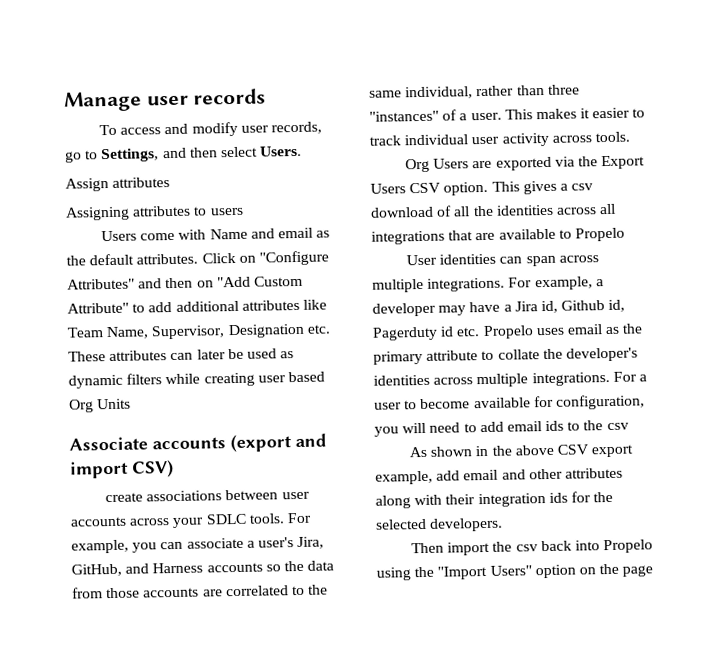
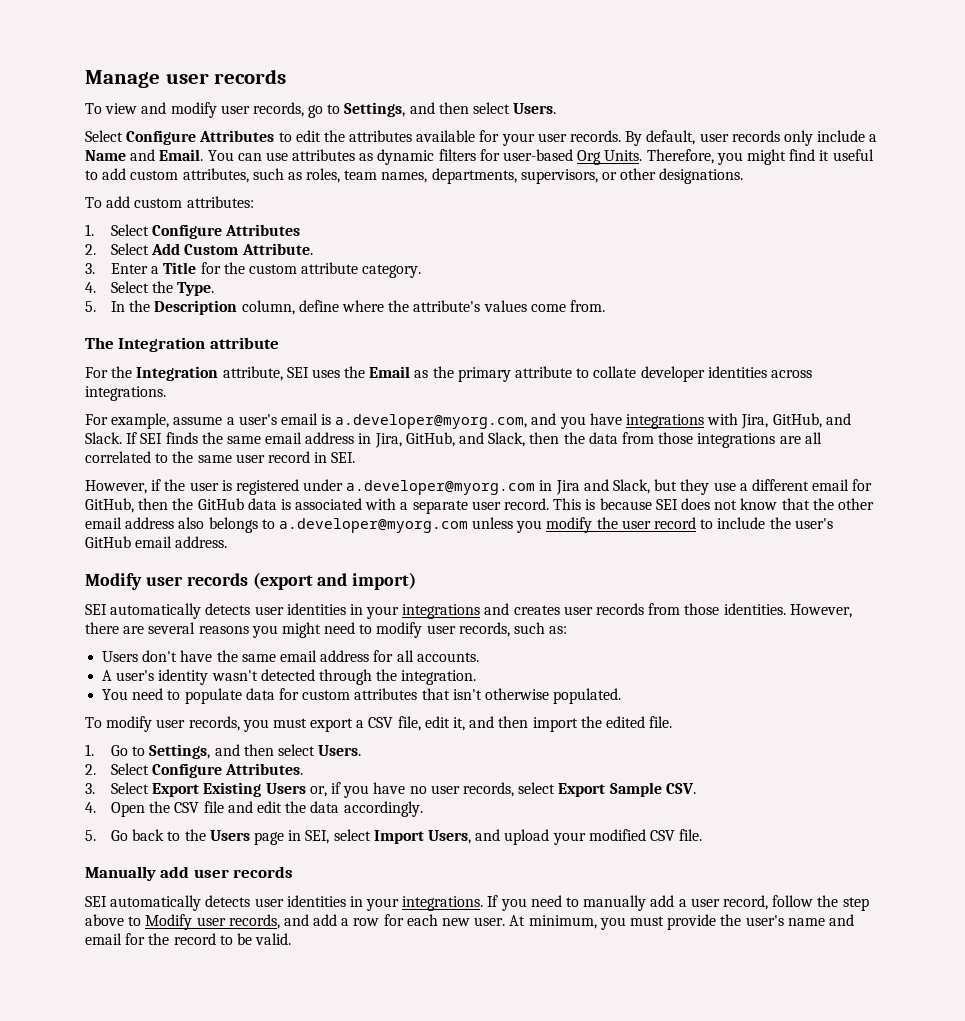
[120,127,162,135] access -> [105,103,138,114] view
[65,177,171,192] [65,205,244,221] [101,227,331,242] [66,250,329,266] [67,275,303,290] [67,299,327,314] [67,323,330,340] [68,348,295,362] [68,371,325,389] [69,398,132,413] [69,433,327,453] [70,460,174,479] [105,489,310,503] [70,512,312,529] [71,536,325,554] [71,560,335,577] [72,584,329,599] [369,84,580,100] [369,107,646,122] [369,131,630,147] [405,155,646,173] [370,180,594,196] [370,203,617,218] [371,227,625,245] [406,253,599,267] [372,276,604,293] [372,299,626,317] [372,324,603,341] Assign attributes // Assigning attributes to users // Users come with Name and email as the default attributes. Click on "Configure Attributes" and then on "Add Custom Attribute" to add additional attributes like Team Name, Supervisor, Designation etc. These attributes can later be used as dynamic filters while creating user based Org Units // Associate accounts (export and import CSV) // create associations between user accounts across your SDLC tools. For example, you can associate a user's Jira, GitHub, and Harness accounts so the data from those accounts are correlated to the same individual, rather than three "instances" of a user. This makes it easier to track individual user activity across tools. // Org Users are exported via the Export Users CSV option. This gives a csv download of all the identities across all integrations that are available to Propelo // User identities can span across multiple integrations. For example, a developer may have a Jira id, Github id, Pagerduty id etc. Propelo uses email -> [85,130,878,146] [85,149,874,165] [85,168,744,184] [85,196,254,208] [85,224,301,239] [85,243,313,255] [85,262,422,278] [85,281,215,296] [85,300,605,315] [85,337,279,352] [85,366,411,381] Select Configure Attributes to edit the attributes available for your user records. By default, user records only include a Name and Email. You can use attributes as dynamic filters for user-based Org Units. Therefore, you might find it useful to add custom attributes, such as roles, team names, departments, supervisors, or other designations. // To add custom attributes: // 1. Select Configure Attributes // 2. Select Add Custom Attribute. // 3. Enter a Title for the custom attribute category. // 4. Select the Type. // 5. In the Description column, define where the attribute's values come from. // The Integration attribute // For the Integration attribute, SEI uses the Email
[542,347,638,362] [373,371,647,388] [374,394,645,410] [374,420,629,437] [409,444,635,458] [375,467,623,485] [375,491,614,509] [375,517,504,532] [411,539,654,556] [376,563,654,581] the developer's identities across multiple integrations. For a user to become available for configuration, you will need to add email ids to the csv // As shown in the above CSV export example, add email and other attributes along with their integration ids for the selected developers. // Then import the csv back into Propelo using the "Import Users" option on the page -> [640,366,812,382] [85,386,166,401] [85,413,851,429] [85,432,822,448] [85,451,356,463] [85,479,873,495] [85,498,874,514] [85,517,833,533] [85,536,228,548] [85,572,417,590] [85,603,852,619] [85,622,568,638] [102,650,479,662] [102,669,477,685] [102,688,622,704] [85,716,673,732] [85,744,362,759] [85,763,304,778] [85,782,696,798] [85,801,423,817] [85,829,703,845] [85,866,294,881] [85,895,869,911] [85,914,854,930] [85,933,292,945] developer identities across integrations. // For example, assume a user's email is a.developer@myorg.com, and you have integrations with Jira, GitHub, and Slack. If SEI finds the same email address in Jira, GitHub, and Slack, then the data from those integrations are all correlated to the same user record in SEI. // However, if the user is registered under a.developer@myorg.com in Jira and Slack, but they use a different email for GitHub, then the GitHub data is associated with a separate user record. This is because SEI does not know that the other email address also belongs to a.developer@myorg.com unless you modify the user record to include the user's GitHub email address. // Modify user records (export and import) // SEI automatically detects user identities in your integrations and creates user records from those identities. However, there are several reasons you might need to modify user records, such as: // Users don't have the same email address for all accounts. // A user's identity wasn't detected through the integration. // You need to populate data for custom attributes that isn't otherwise populated. // To modify user records, you must export a CSV file, edit it, and then import the edited file. // 1. Go to Settings, and then select Users. // 2. Select Configure Attributes. // 3. Select Export Existing Users or, if you have no user records, select Export Sample CSV. // 4. Open the CSV file and edit the data accordingly. // 5. Go back to the Users page in SEI, select Import Users, and upload your modified CSV file. // Manually add user records // SEI automatically detects user identities in your integrations. If you need to manually add a user record, follow the step above to Modify user records, and add a row for each new user. At minimum, you must provide the user's name and email for the record to be valid.

